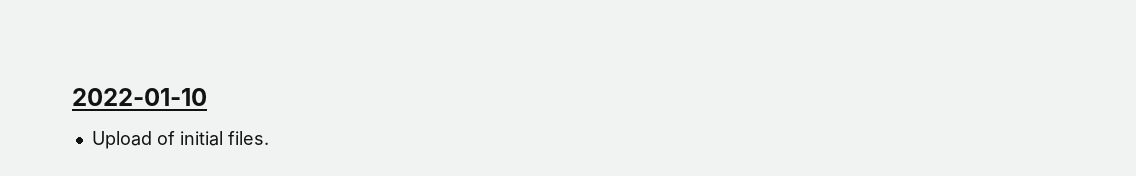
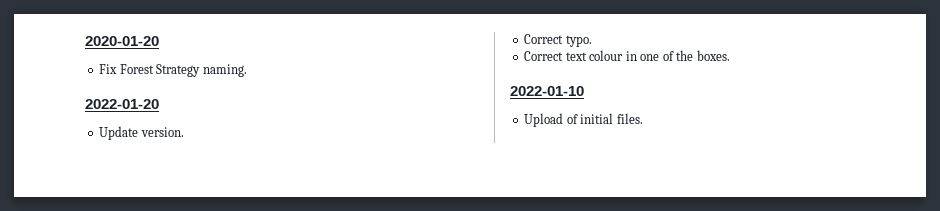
(72, 97) none -> [85,36,159,46] [99,64,247,77] [85,99,159,109] [99,126,184,140] [524,34,592,47] [524,50,730,61] 2020-01-20 // Fix Forest Strategy naming. // 2022-01-20 // Update version. // Correct typo. // Correct text colour in one of the boxes. //

